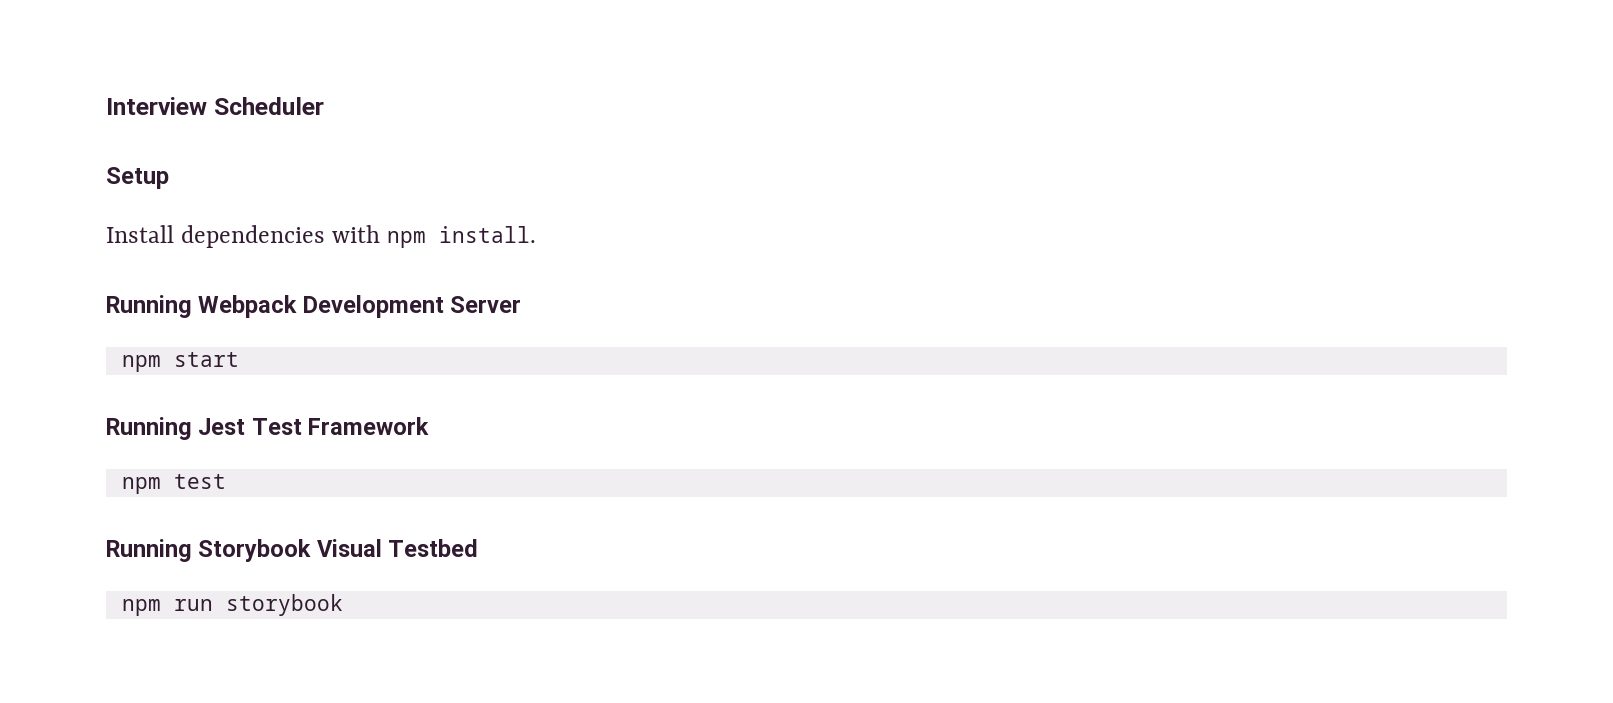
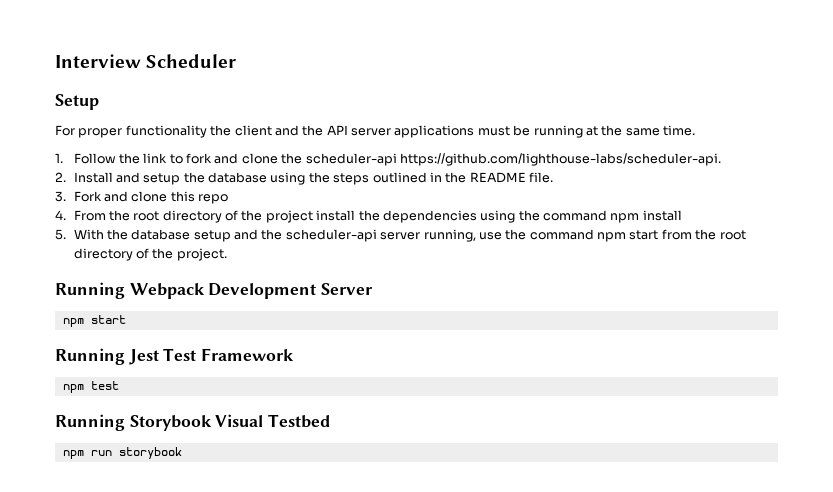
[106,225,537,248] Install dependencies with npm install. -> [55,125,695,138] [55,153,721,166] [55,172,554,185] [55,191,229,204] [55,210,682,223] [55,229,746,242] [73,248,227,261] For proper functionality the client and the API server applications must be running at the same time. // 1. Follow the link to fork and clone the scheduler-api https://github.com/lighthouse-labs/scheduler-api. // 2. Install and setup the database using the steps outlined in the README file. // 3. Fork and clone this repo // 4. From the root directory of the project install the dependencies using the command npm install // 5. With the database setup and the scheduler-api server running, use the command npm start from the root directory of the project.

